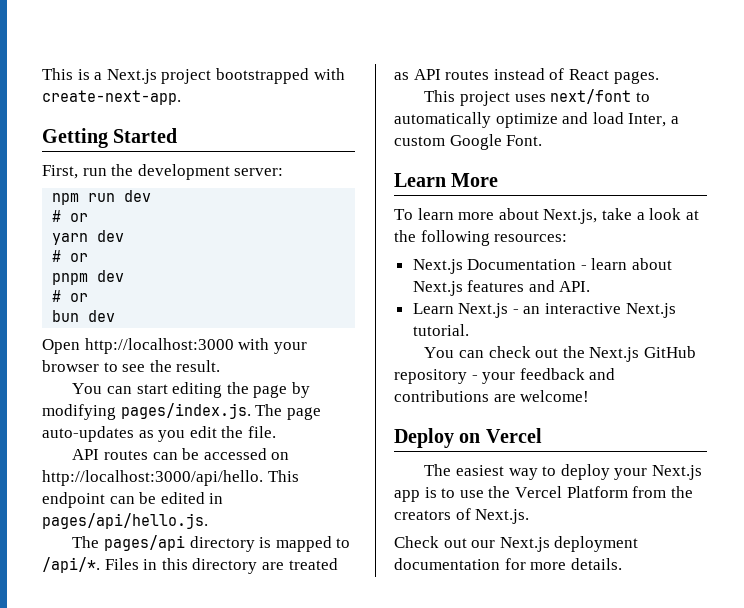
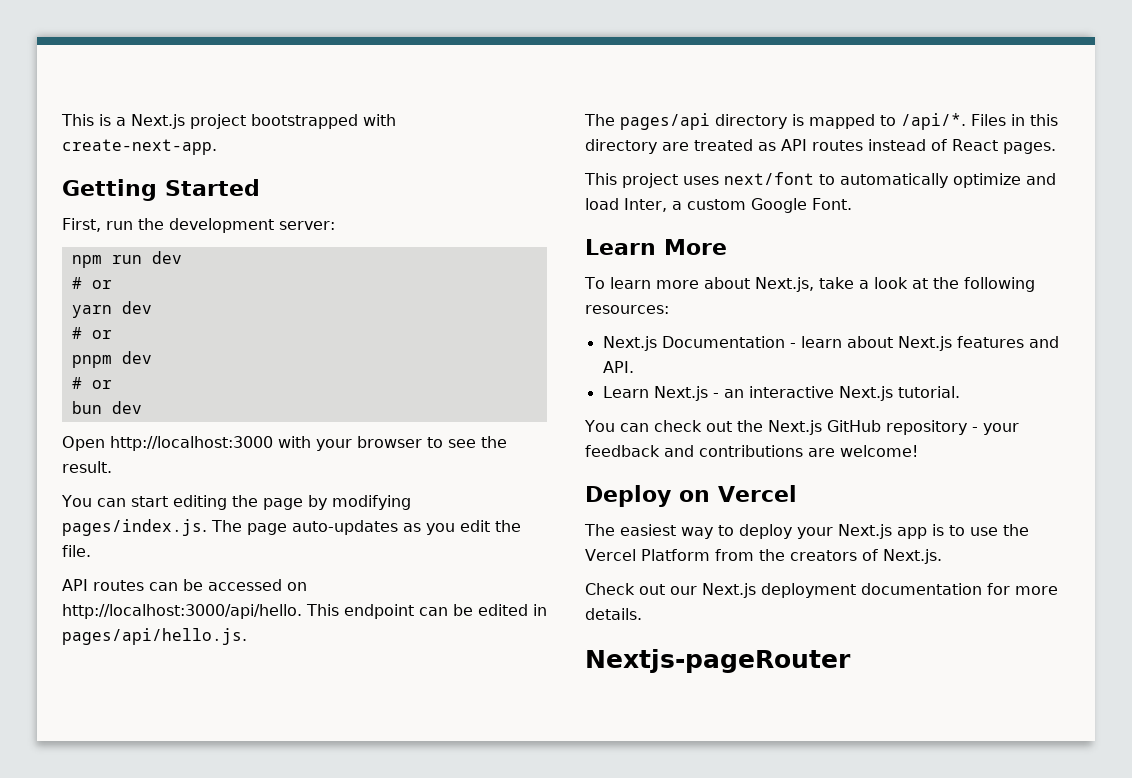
(622, 564) none -> [585,649,851,673] // Nextjs-pageRouter

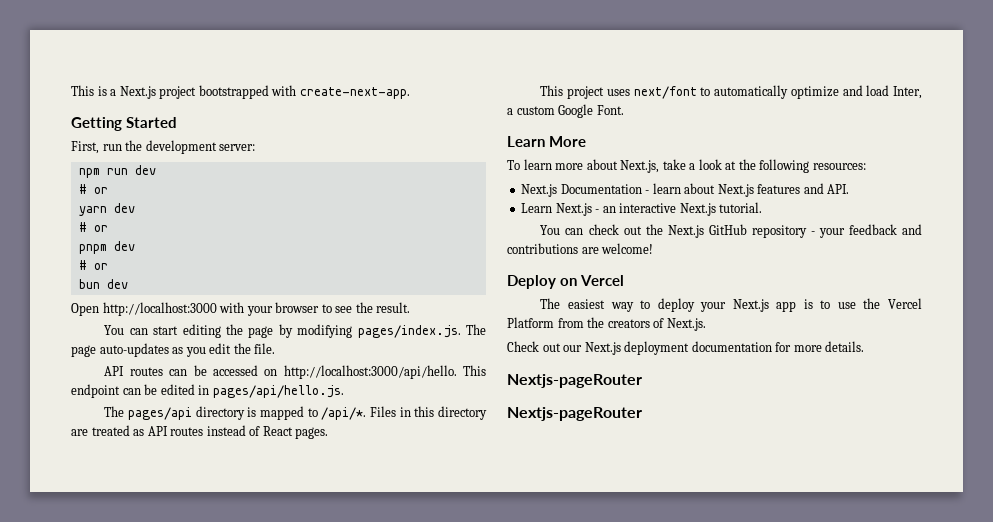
(851, 661) none -> [507,407,642,421] // Nextjs-pageRouter

